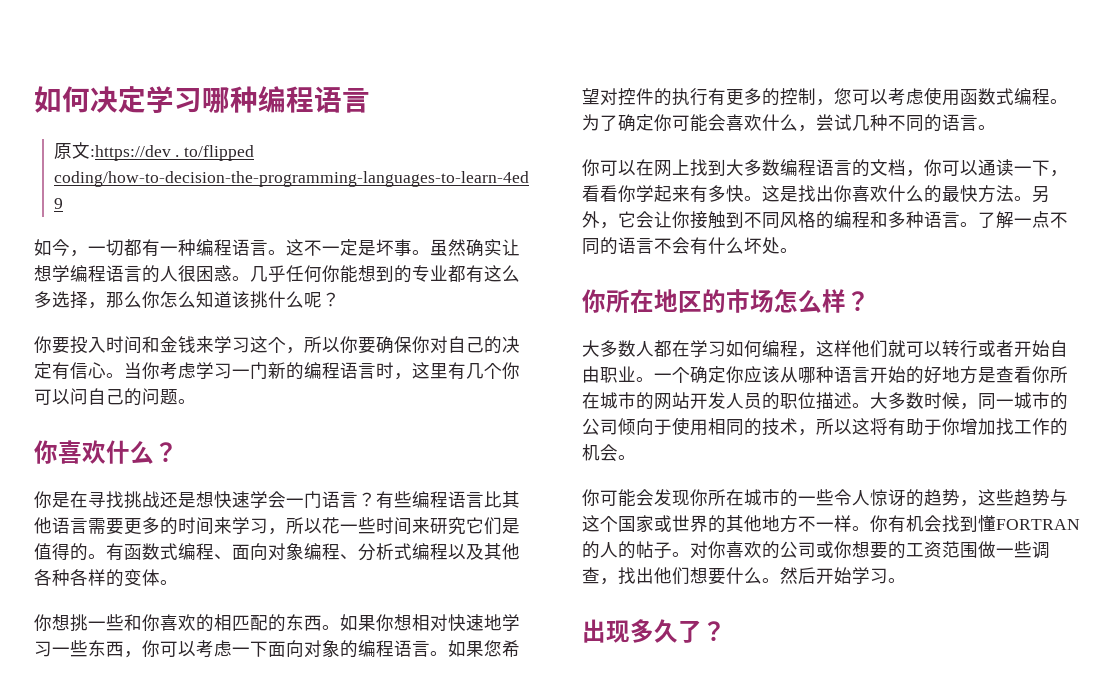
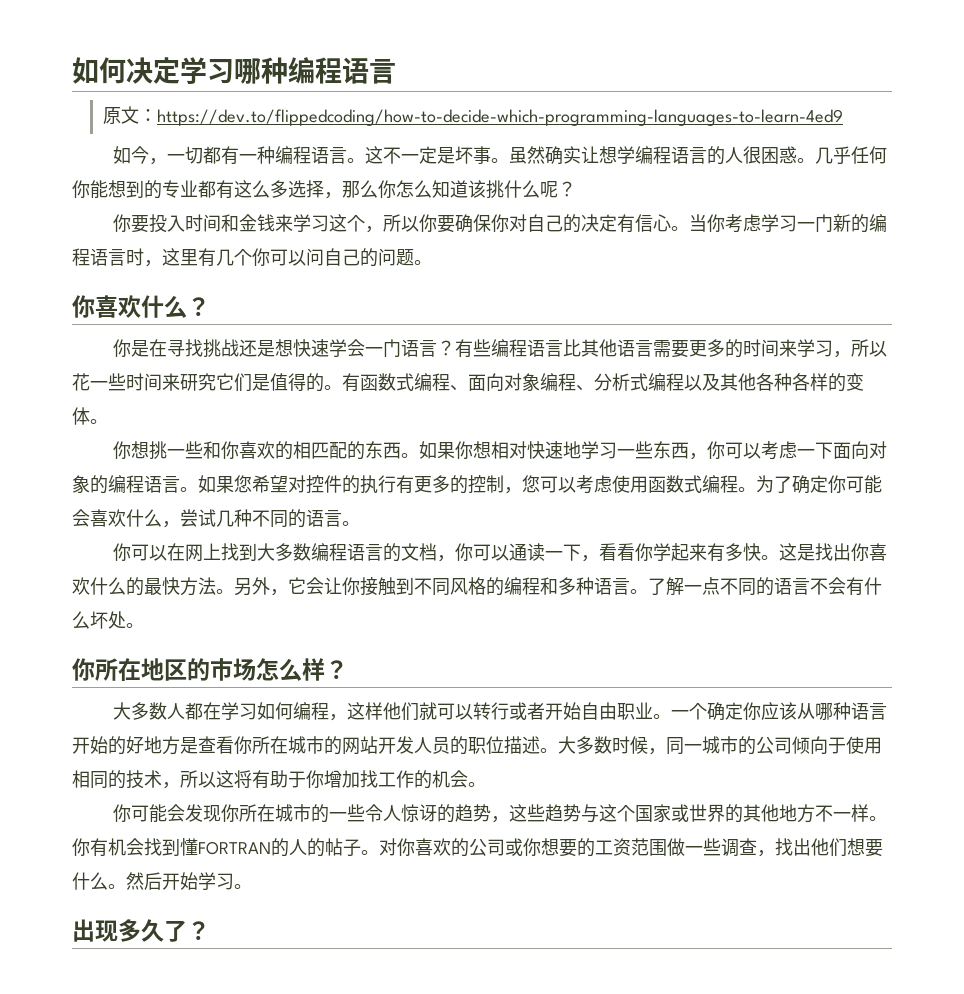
[89,145,255,161] [53,171,529,187] [53,198,63,209] :https://dev . to/flipped coding/how-to-decision-the-programming-languages-to-learn-4ed 9 -> [138,109,843,126] ：https://dev.to/flippedcoding/how-to-decide-which-programming-languages-to-learn-4ed9

